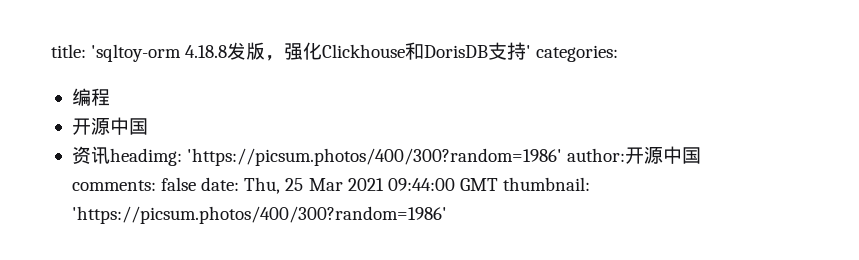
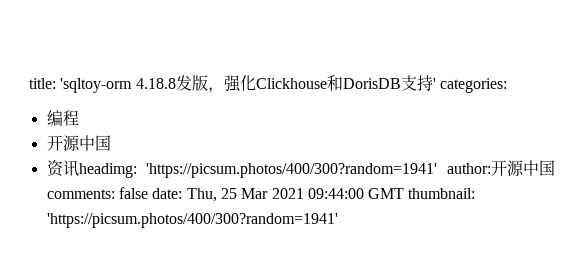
[187,148,563,166] 'https://picsum.photos/400/300?random=1986' -> [146,163,438,178] 'https://picsum.photos/400/300?random=1941'
[71,206,447,224] 'https://picsum.photos/400/300?random=1986' -> [46,213,338,228] 'https://picsum.photos/400/300?random=1941'

